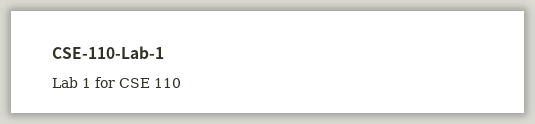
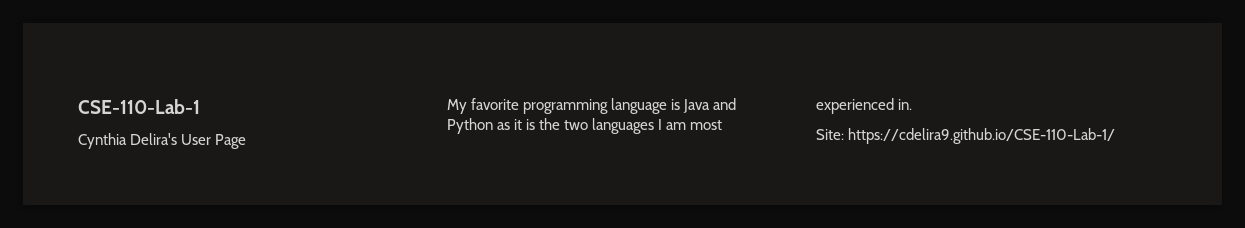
[52,77,181,88] Lab 1 for CSE 110 -> [78,133,247,149] [447,98,737,114] [447,118,723,134] [816,98,913,114] [816,128,1116,144] Cynthia Delira's User Page // My favorite programming language is Java and Python as it is the two languages I am most experienced in. // Site: https://cdelira9.github.io/CSE-110-Lab-1/

